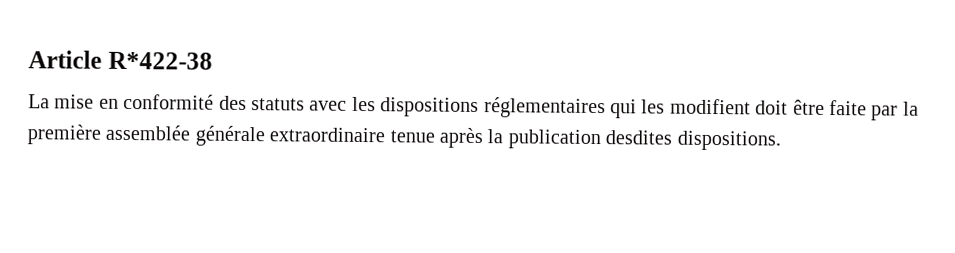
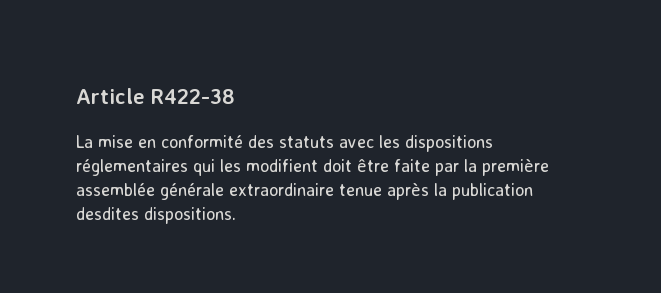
[107,51,213,70] R*422-38 -> [151,89,235,104] R422-38

